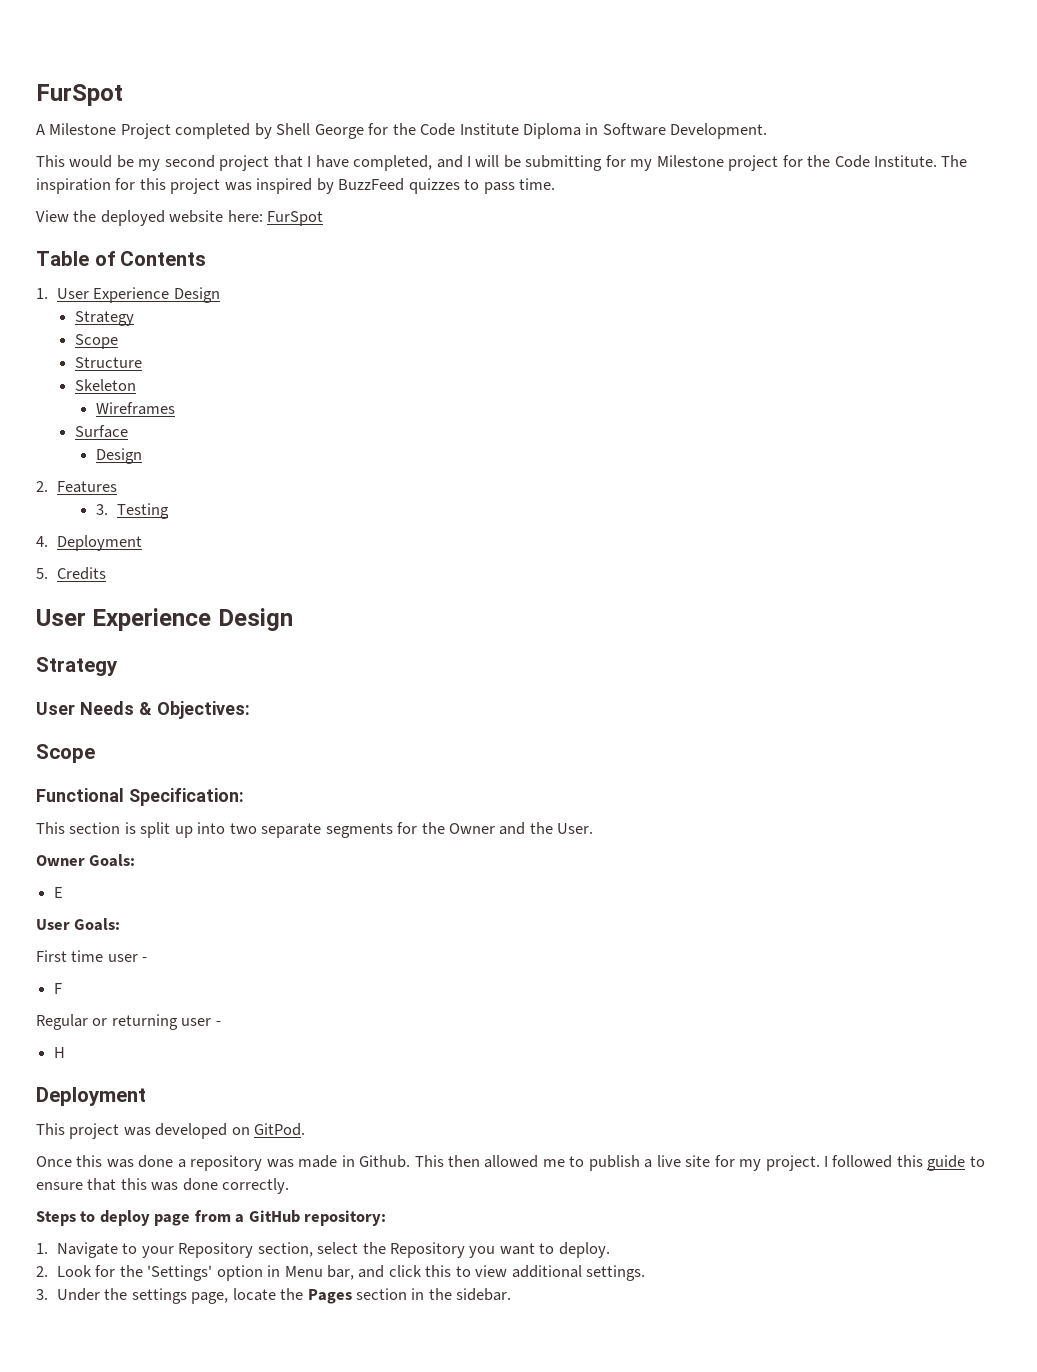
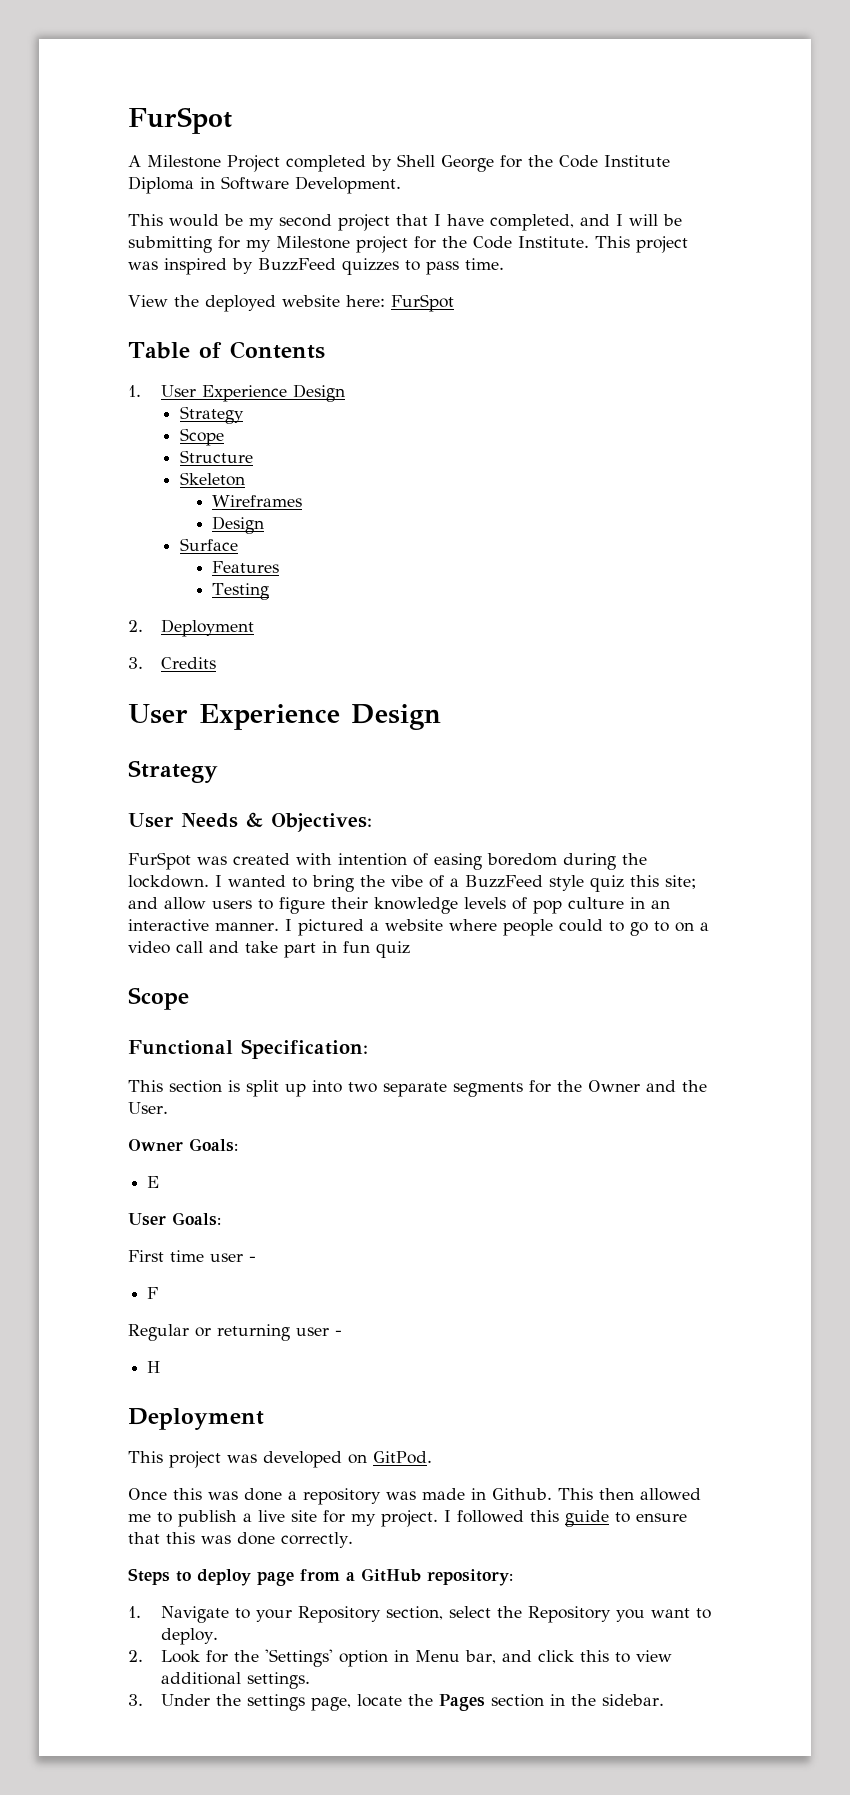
[941,155,968,167] [36,178,166,194] The inspiration for this -> [595,236,630,248] This
(175, 408) none -> [212,516,265,534] // Design
[95,448,142,464] [36,481,48,492] Design // 2. -> (238, 544) none
[95,504,108,515] 3. -> (280, 567) none
[36,535,142,551] [36,568,48,579] 4. Deployment // 5. -> [128,619,254,637] [128,657,143,669] 2. Deployment // 3.
(250, 710) none -> [128,852,647,870] [128,875,696,892] [128,897,670,914] [128,919,709,936] [128,941,410,958] // FurSpot was created with intention of easing boredom during the lockdown. I wanted to bring the vibe of a BuzzFeed style quiz this site; and allow users to figure their knowledge levels of pop culture in an interactive manner. I pictured a website where people could to go to on a video call and take part in fun quiz

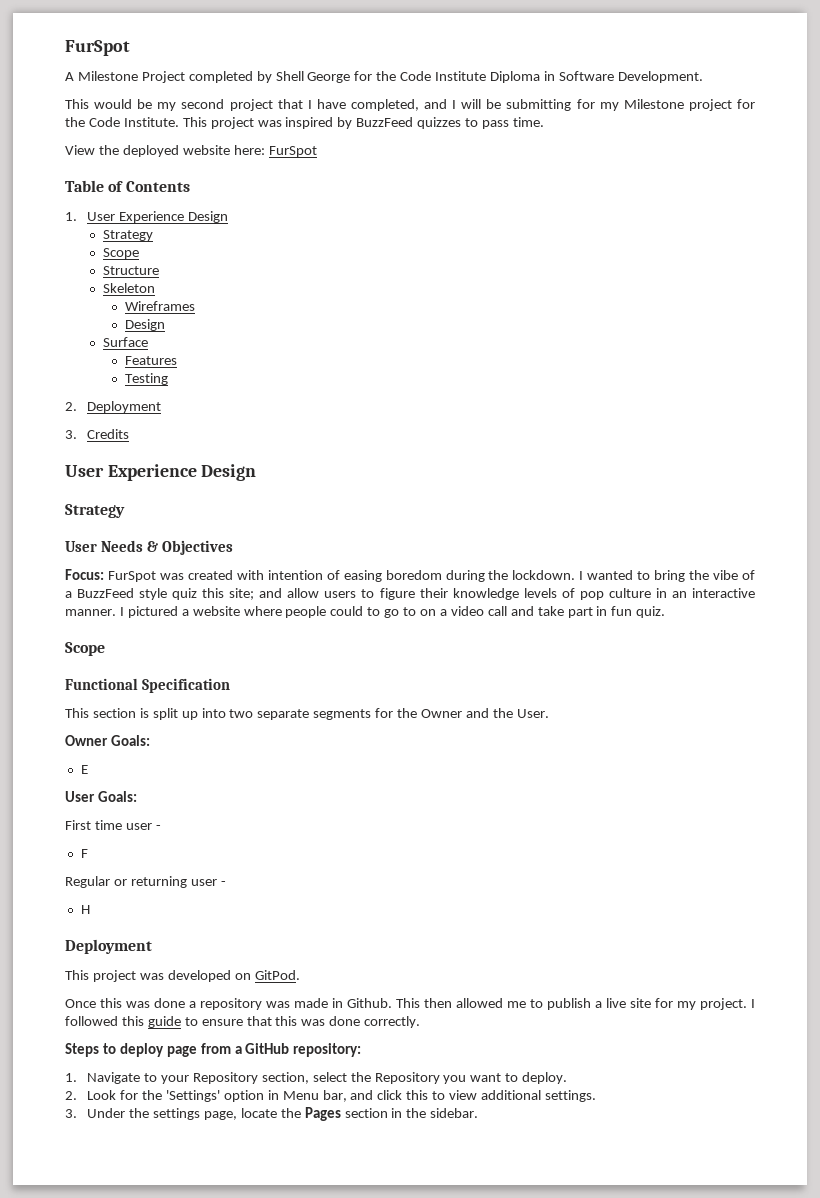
[271,813,372,832] Objectives: // -> [162,540,234,555] [65,569,104,580] Objectives // Focus:
[376,941,410,958] quiz -> [636,606,666,618] quiz.
[241,1039,368,1059] Specification: -> [142,678,231,693] Specification

